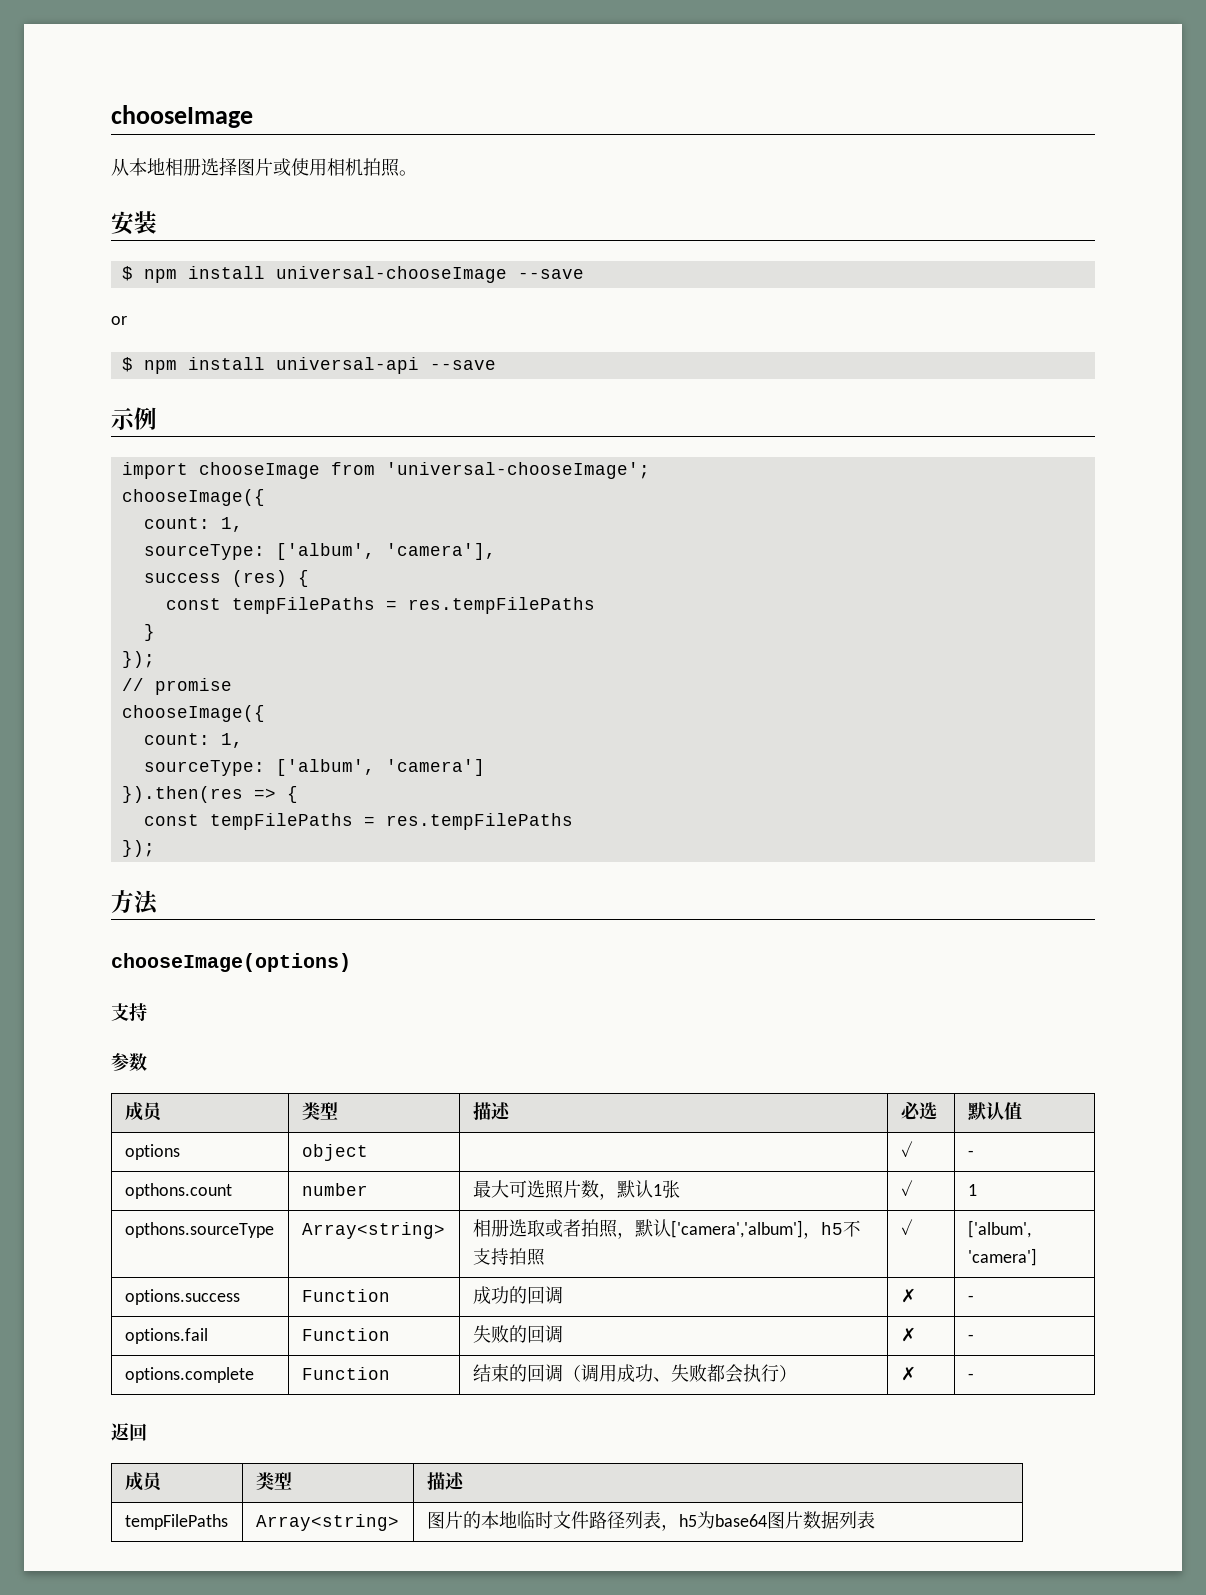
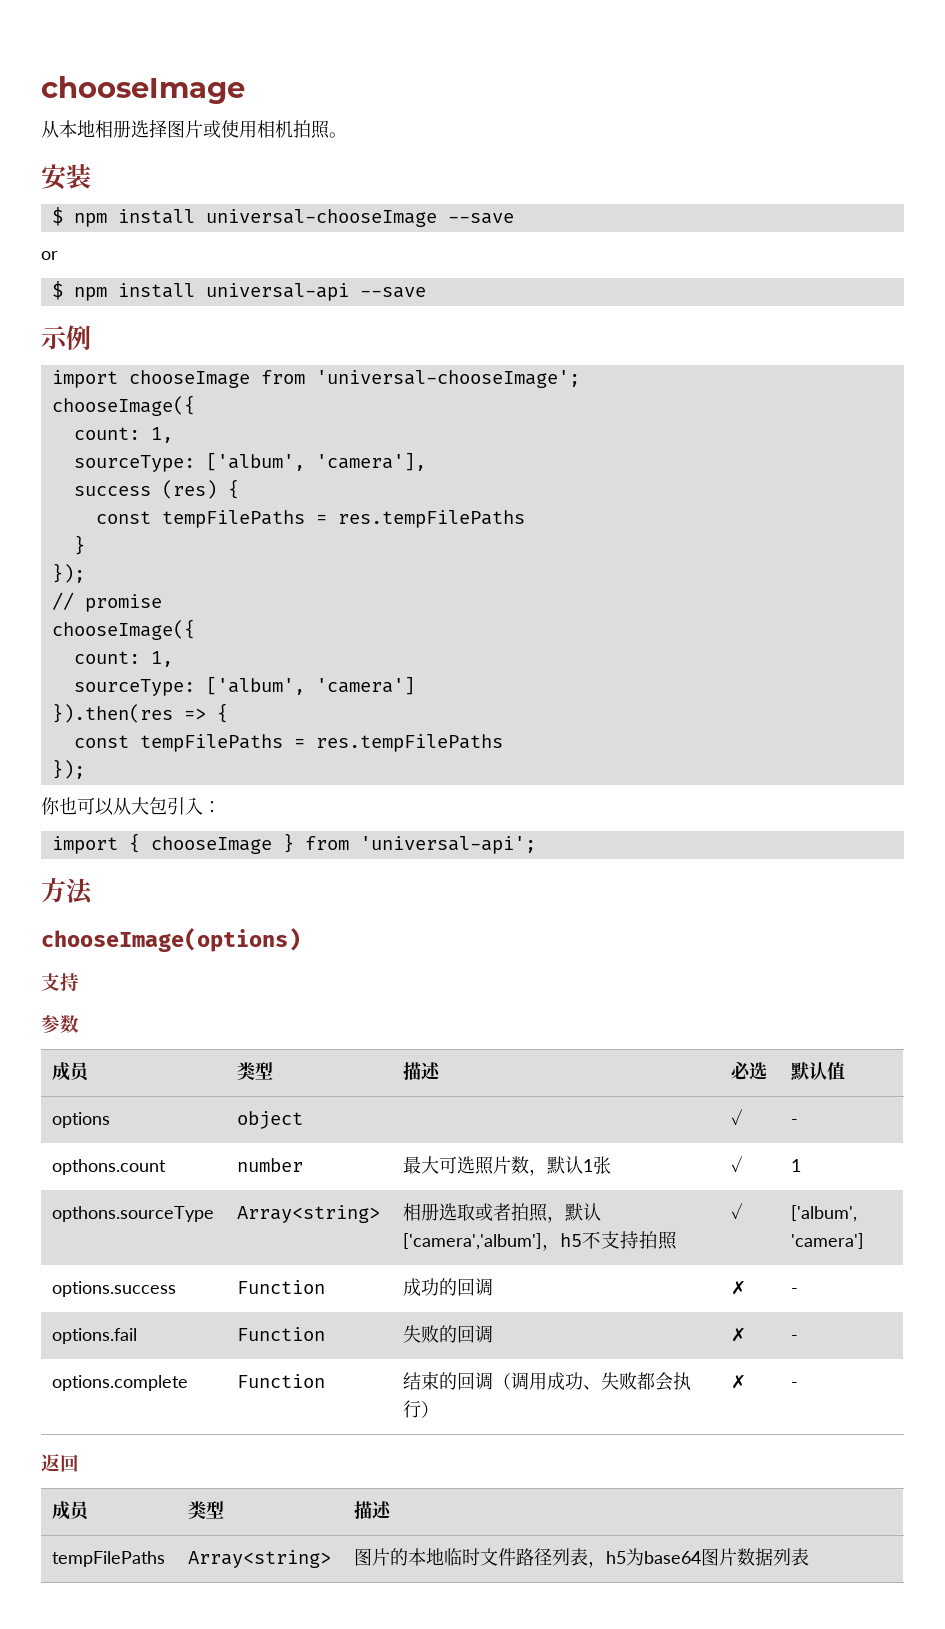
(155, 848) none -> [41,797,221,816] [51,833,536,854] // 你也可以从大包引入： // import { chooseImage } from 'universal-api';

